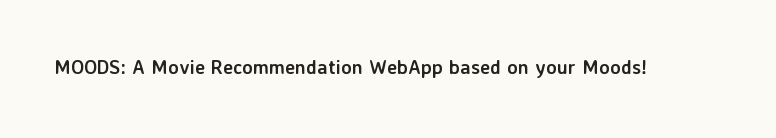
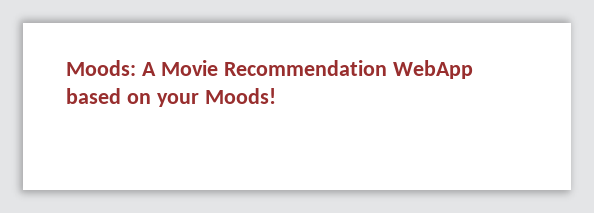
[54,60,126,74] MOODS: -> [66,60,136,76] Moods:

